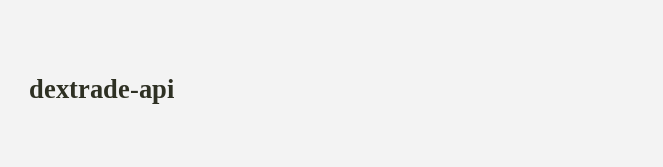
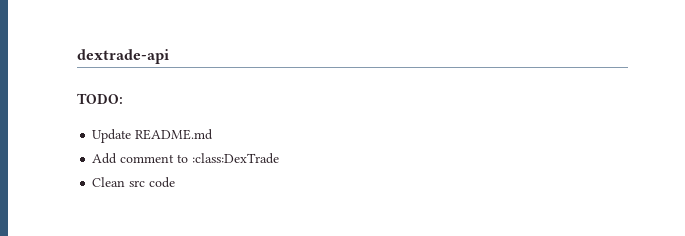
(174, 91) none -> [77,93,123,104] [92,129,214,143] [92,153,280,164] [92,177,176,188] // TODO: // Update README.md // Add comment to :class:DexTrade // Clean src code

